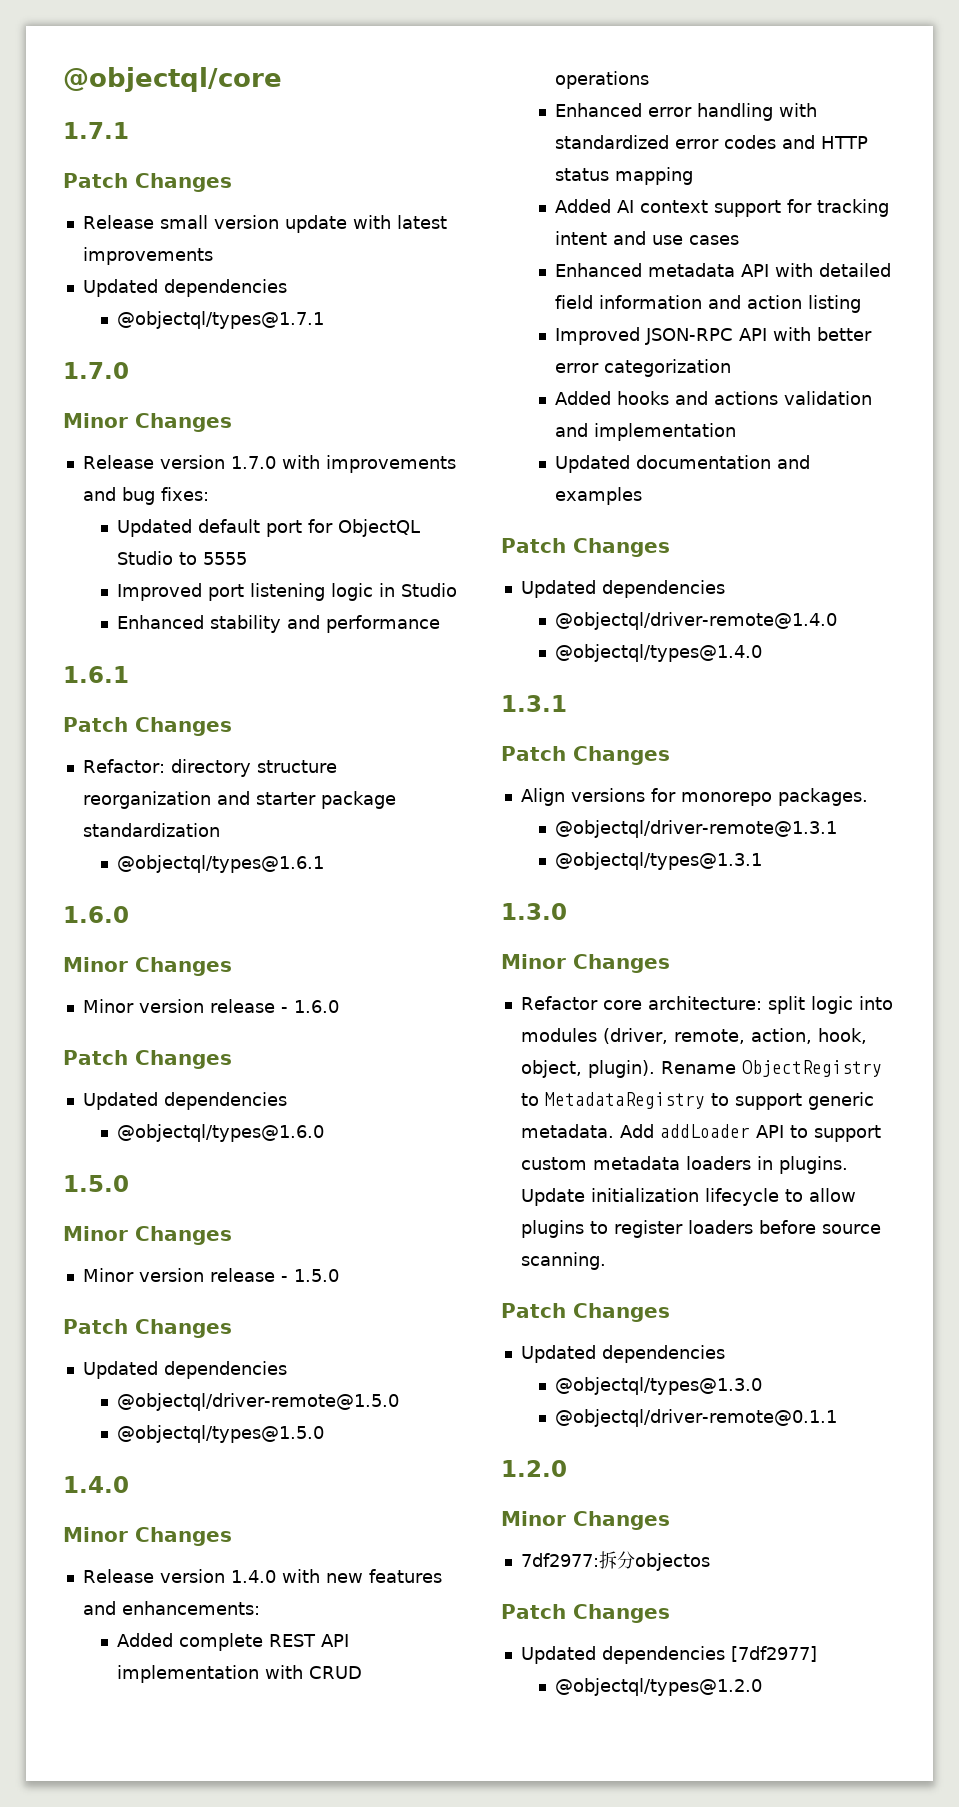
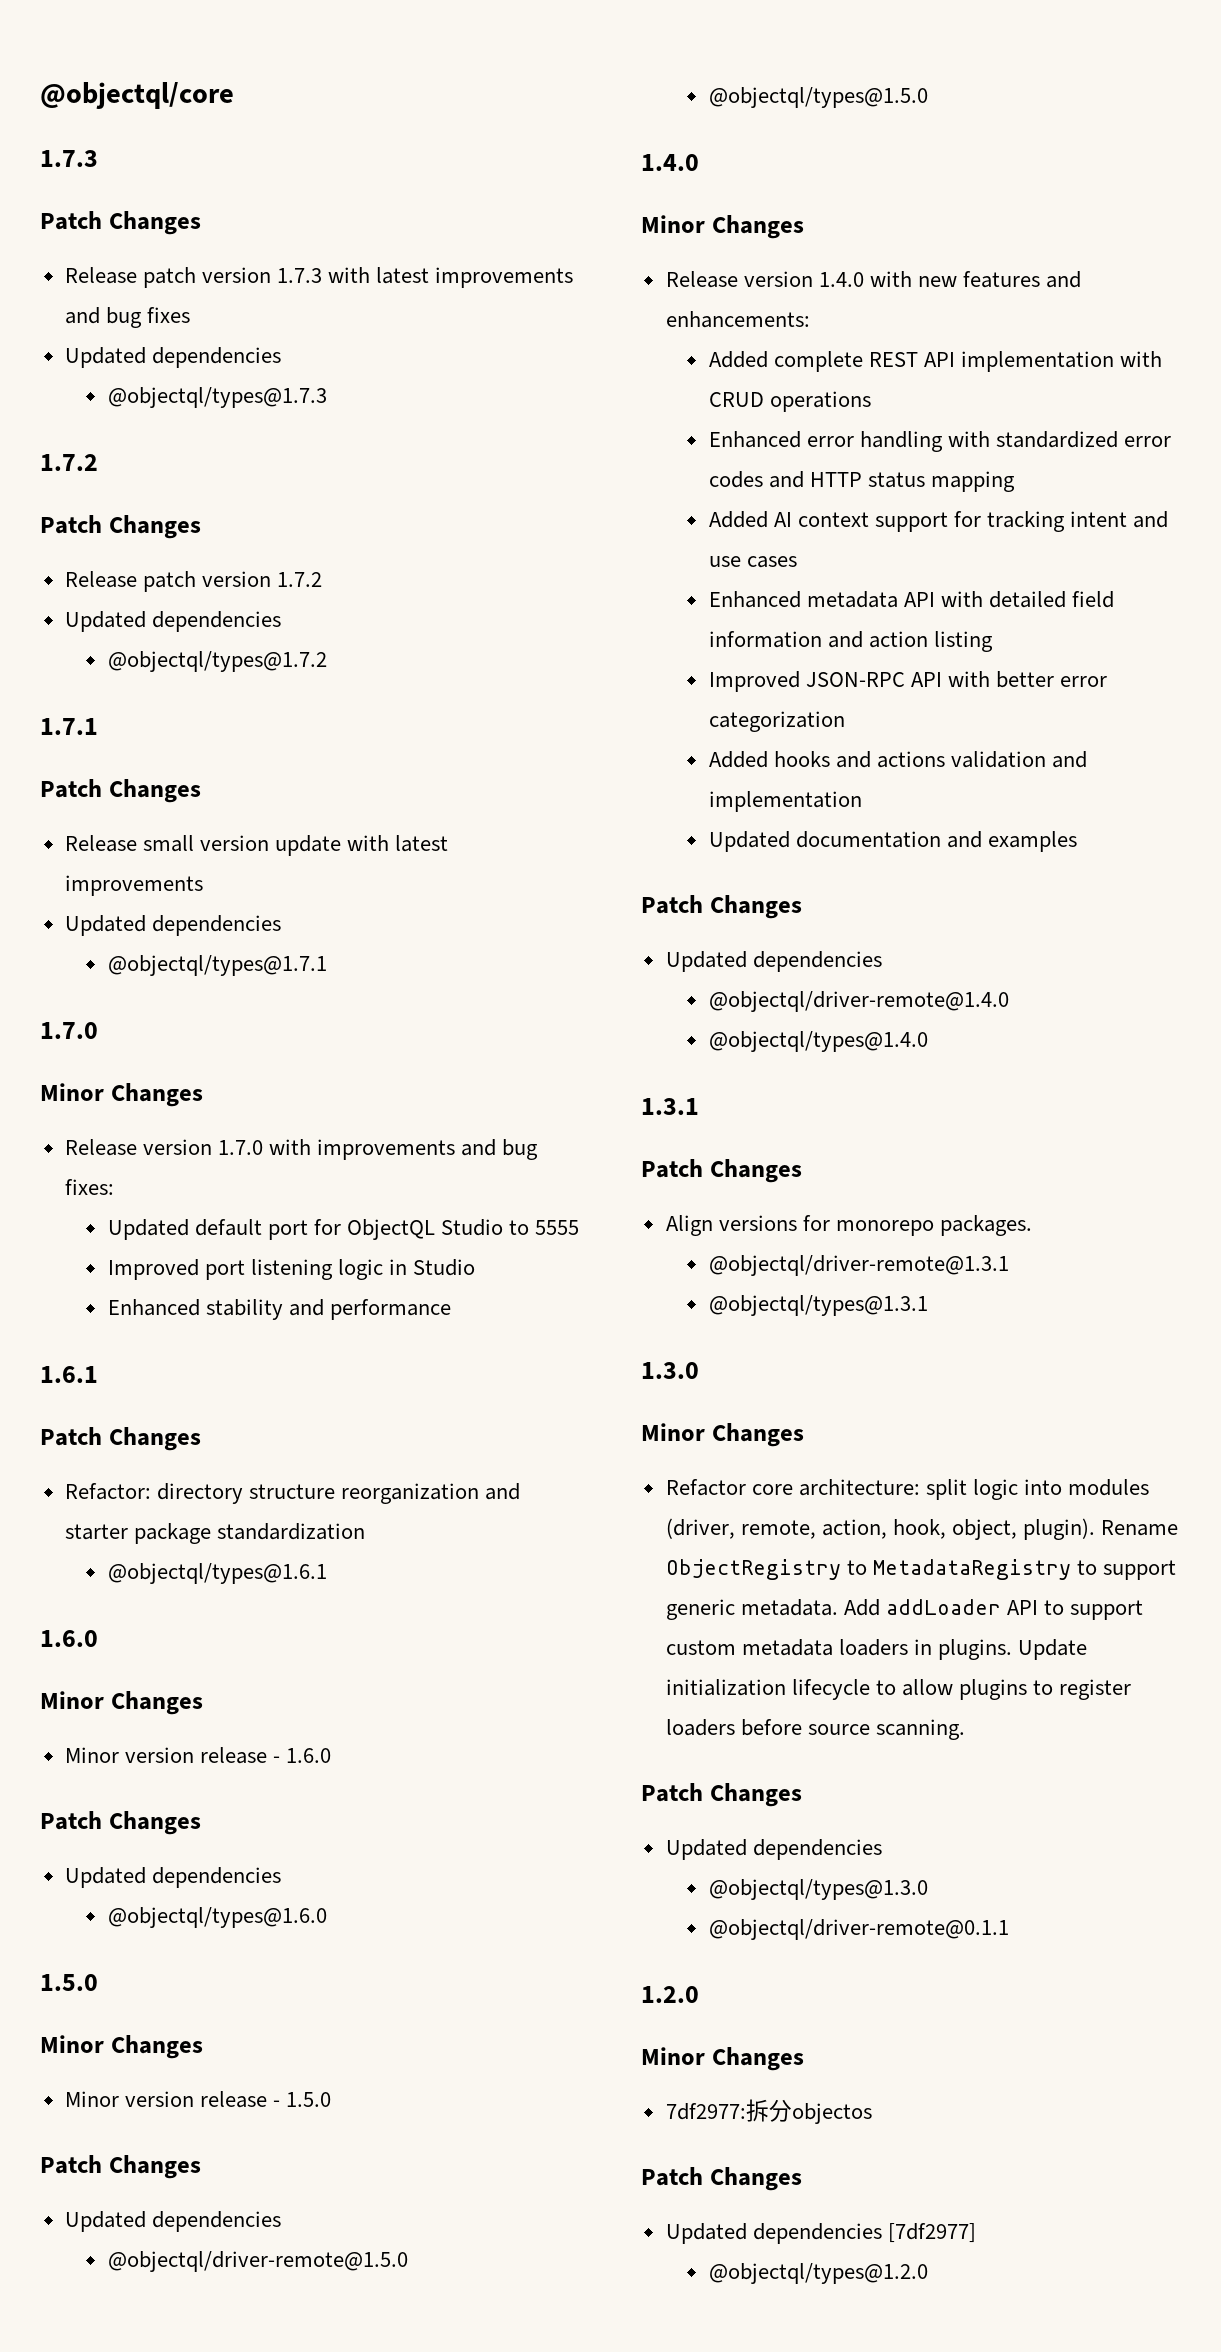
(282, 79) none -> [40,150,98,167] [40,211,201,235] [64,267,574,288] [64,307,190,328] [64,347,281,368] [107,387,327,408] [40,454,98,471] [40,515,201,539] [64,571,322,592] [64,611,281,632] [107,651,327,672] // 1.7.3 // Patch Changes // Release patch version 1.7.3 with latest improvements and bug fixes // Updated dependencies // @objectql/types@1.7.3 // 1.7.2 // Patch Changes // Release patch version 1.7.2 // Updated dependencies // @objectql/types@1.7.2

